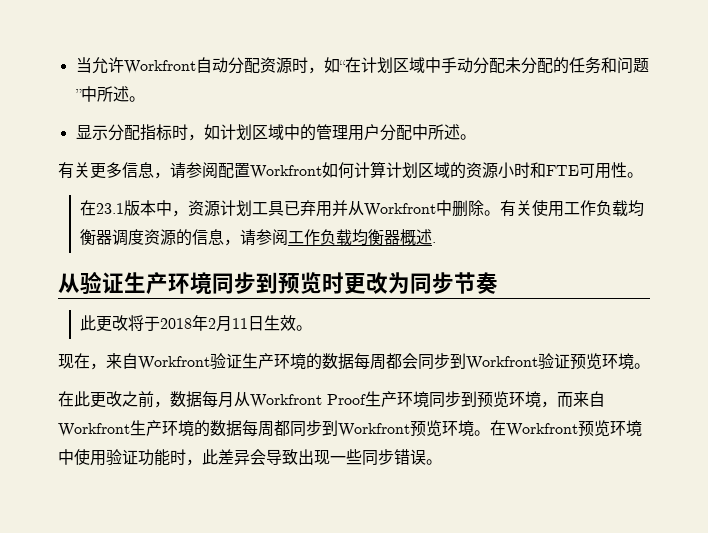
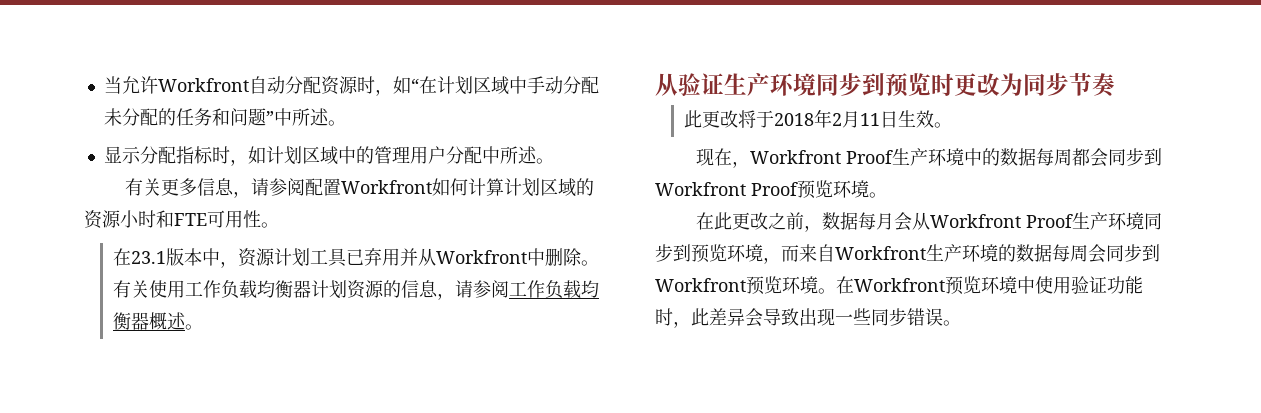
[112,229,145,246] 调度 -> [310,280,347,299] 计划
[432,242,437,243] . -> [184,324,203,330] 。
[106,353,306,370] 来自Workfront验证生产环境 -> [750,148,983,166] Workfront Proof生产环境中
[538,353,570,369] 验证 -> [751,182,798,196] Proof
(234, 400) none -> [894,212,913,231] 会
[274,420,290,436] 都 -> [1088,244,1106,263] 会

